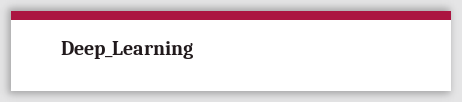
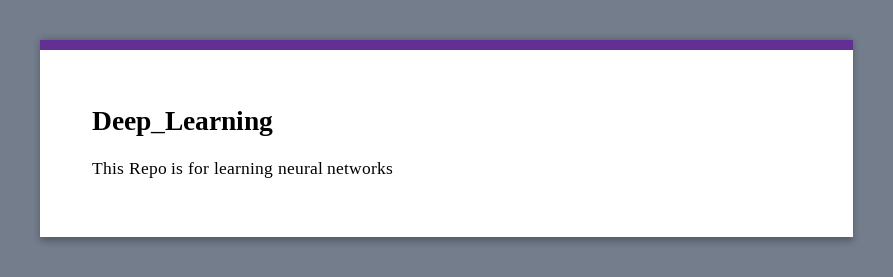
(193, 50) none -> [92,162,394,178] // This Repo is for learning neural networks

